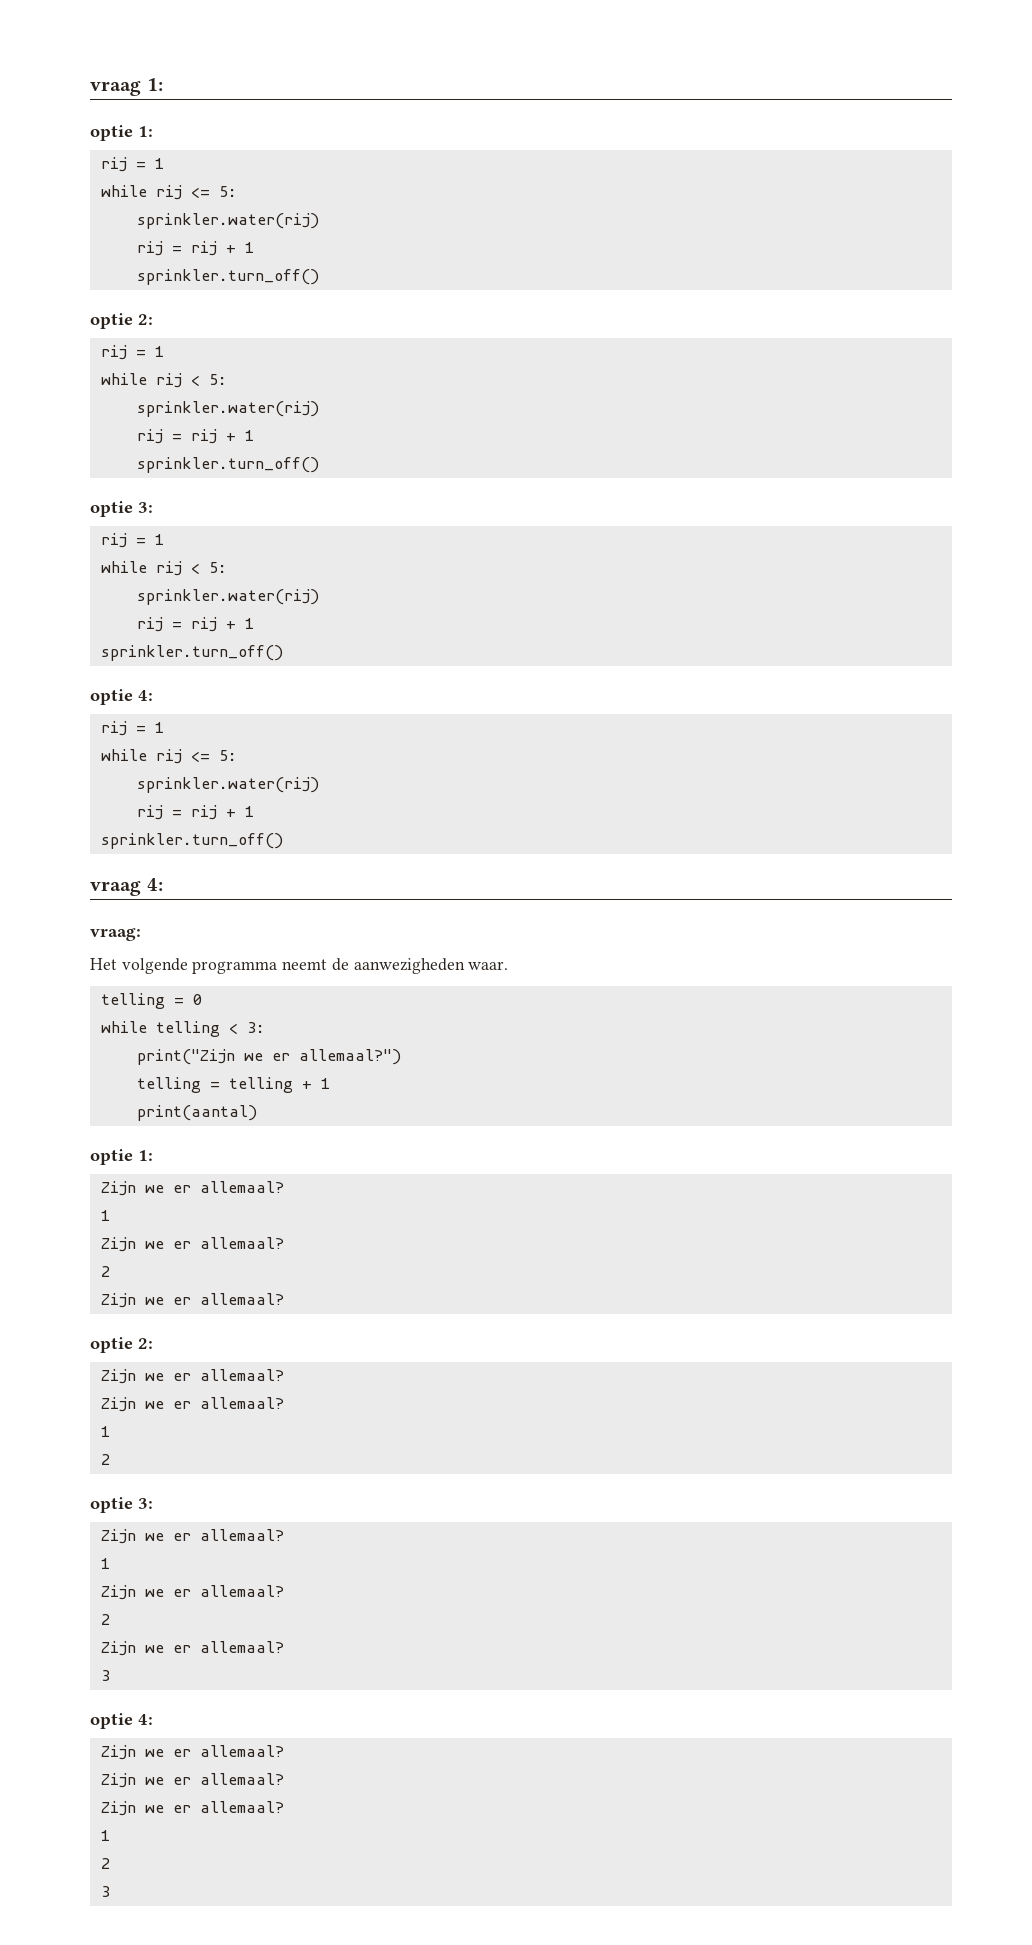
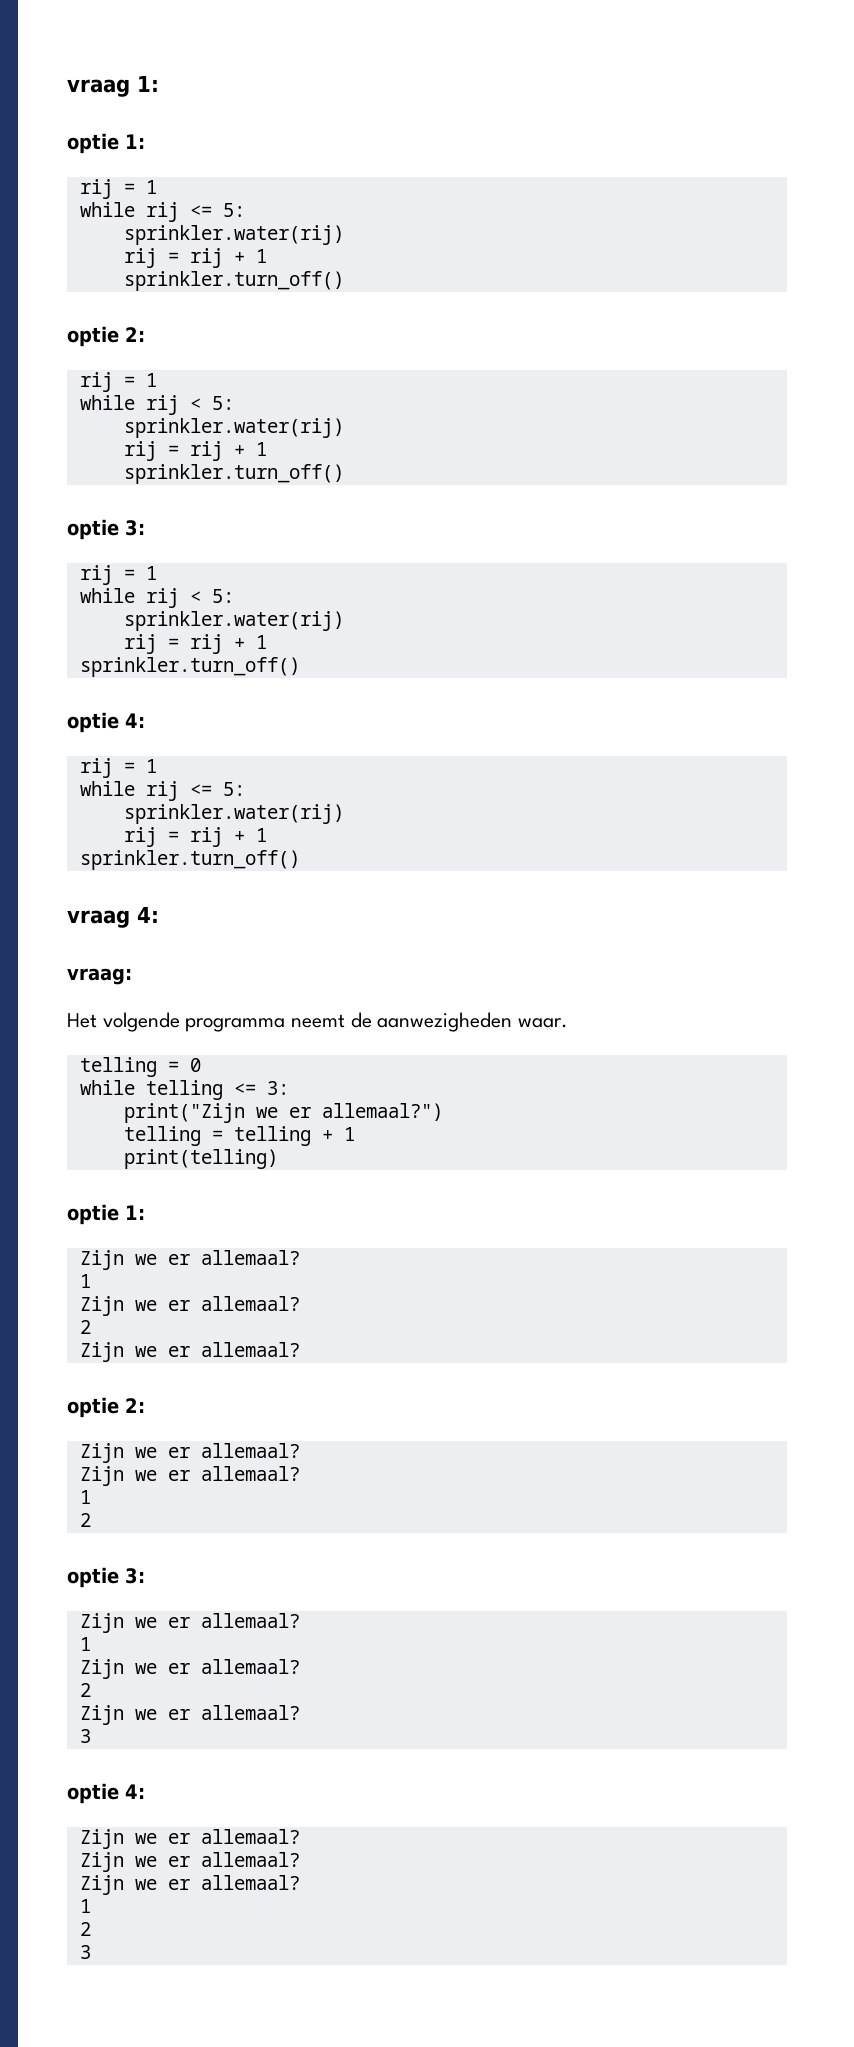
[228,1023,238,1034] < -> [233,1083,256,1095] <=
[136,1105,257,1121] print(aantal) -> [123,1149,278,1169] print(telling)

